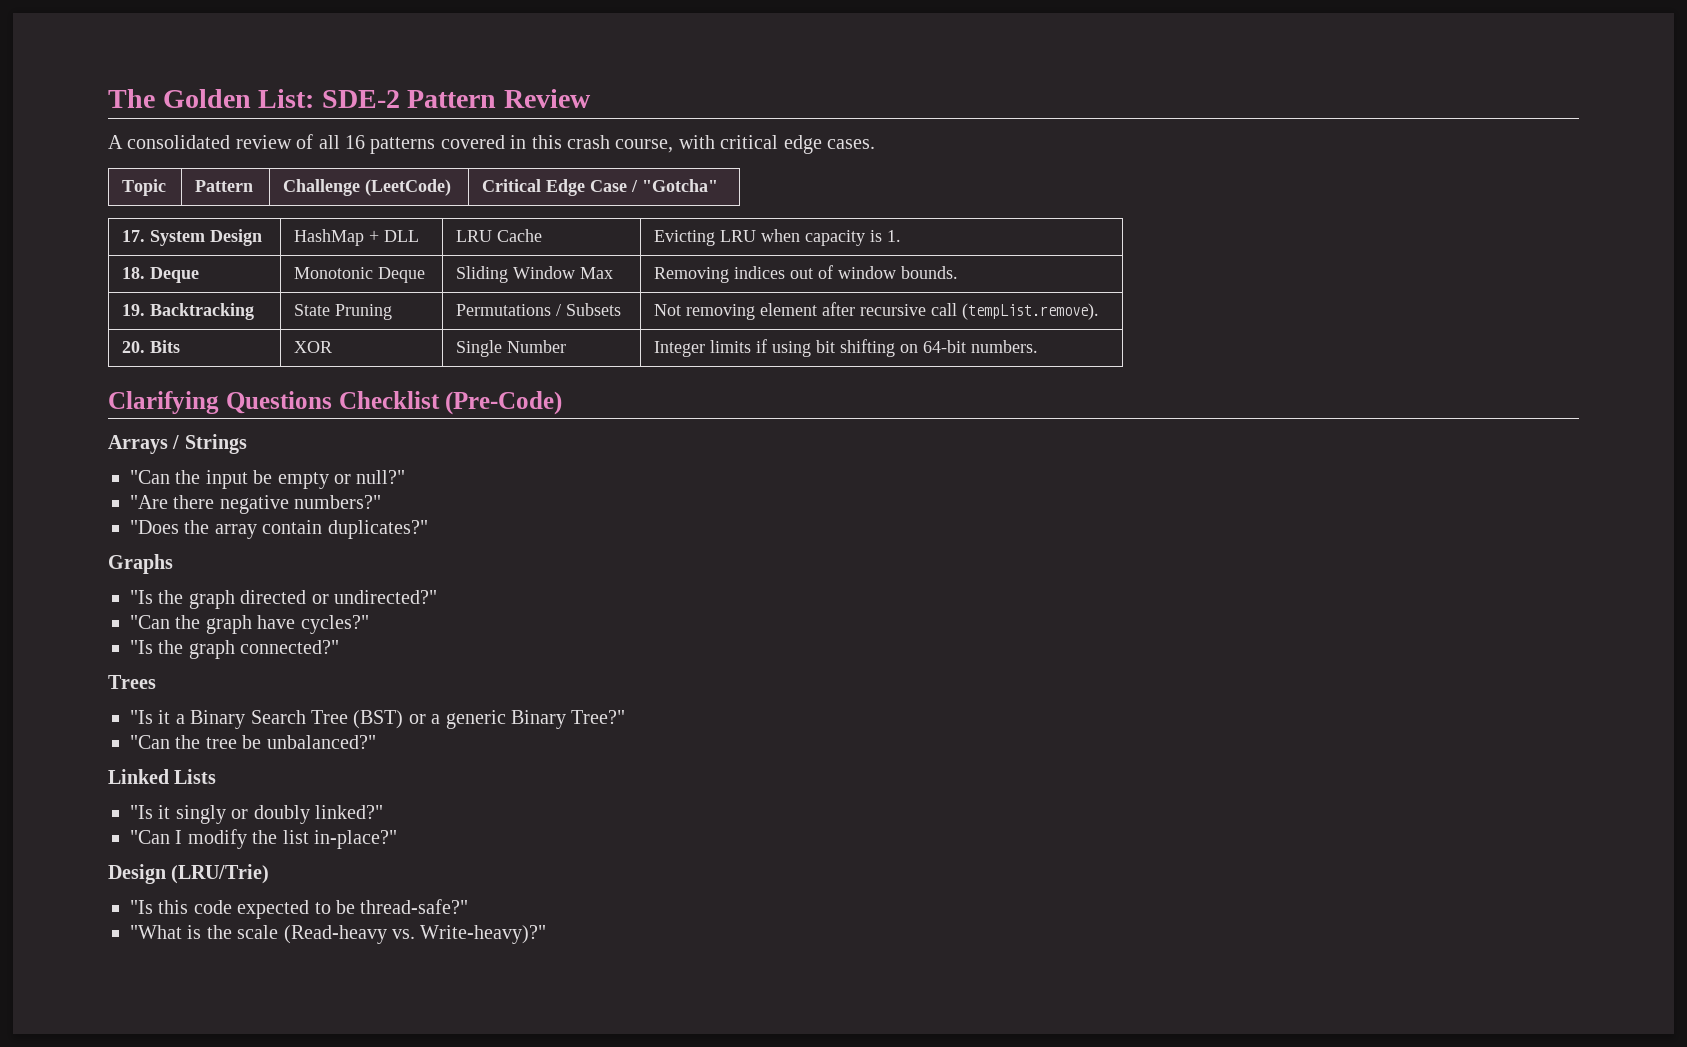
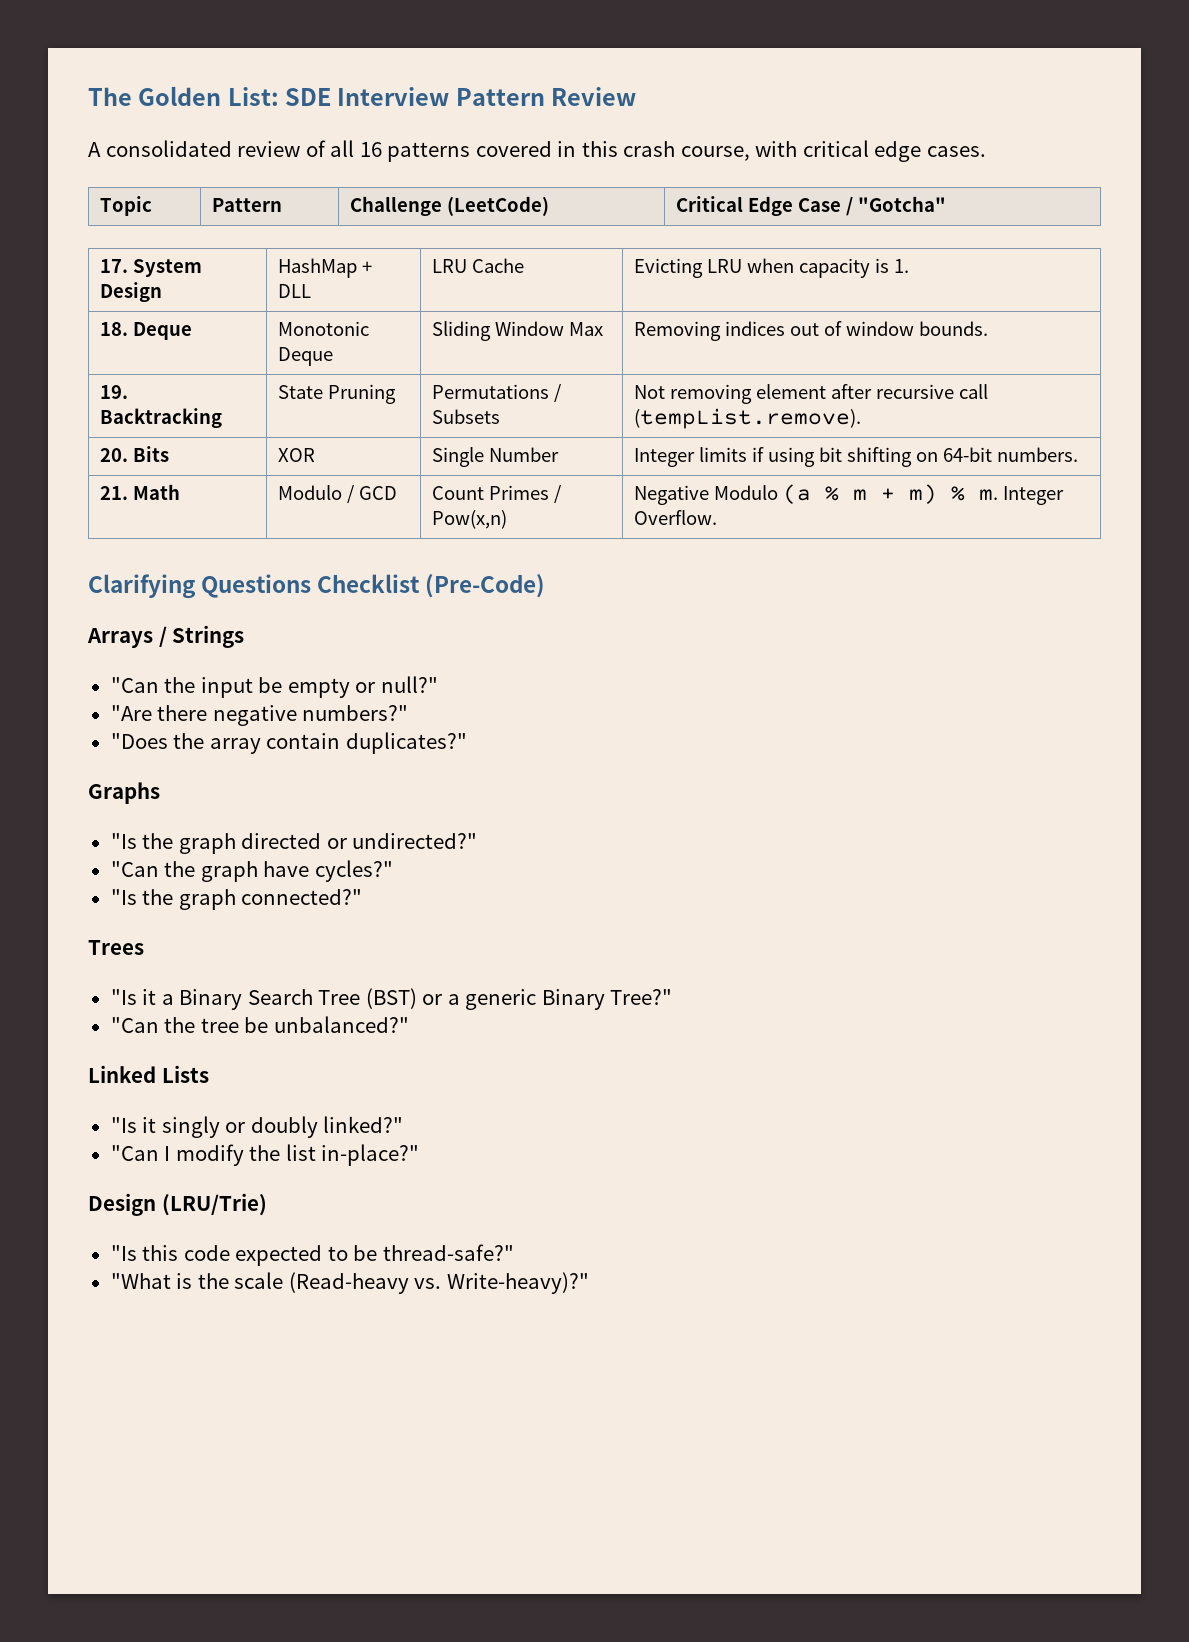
[321,90,400,108] SDE-2 -> [285,87,450,106] SDE Interview
(1039, 346) none -> [100,484,181,500] [278,485,398,503] [432,485,562,503] [432,510,508,529] [634,484,1065,505] [634,510,718,525] // 21. Math | Modulo / GCD | Count Primes / Pow(x,n) | Negative Modulo (a % m + m) % m. Integer Overflow.

